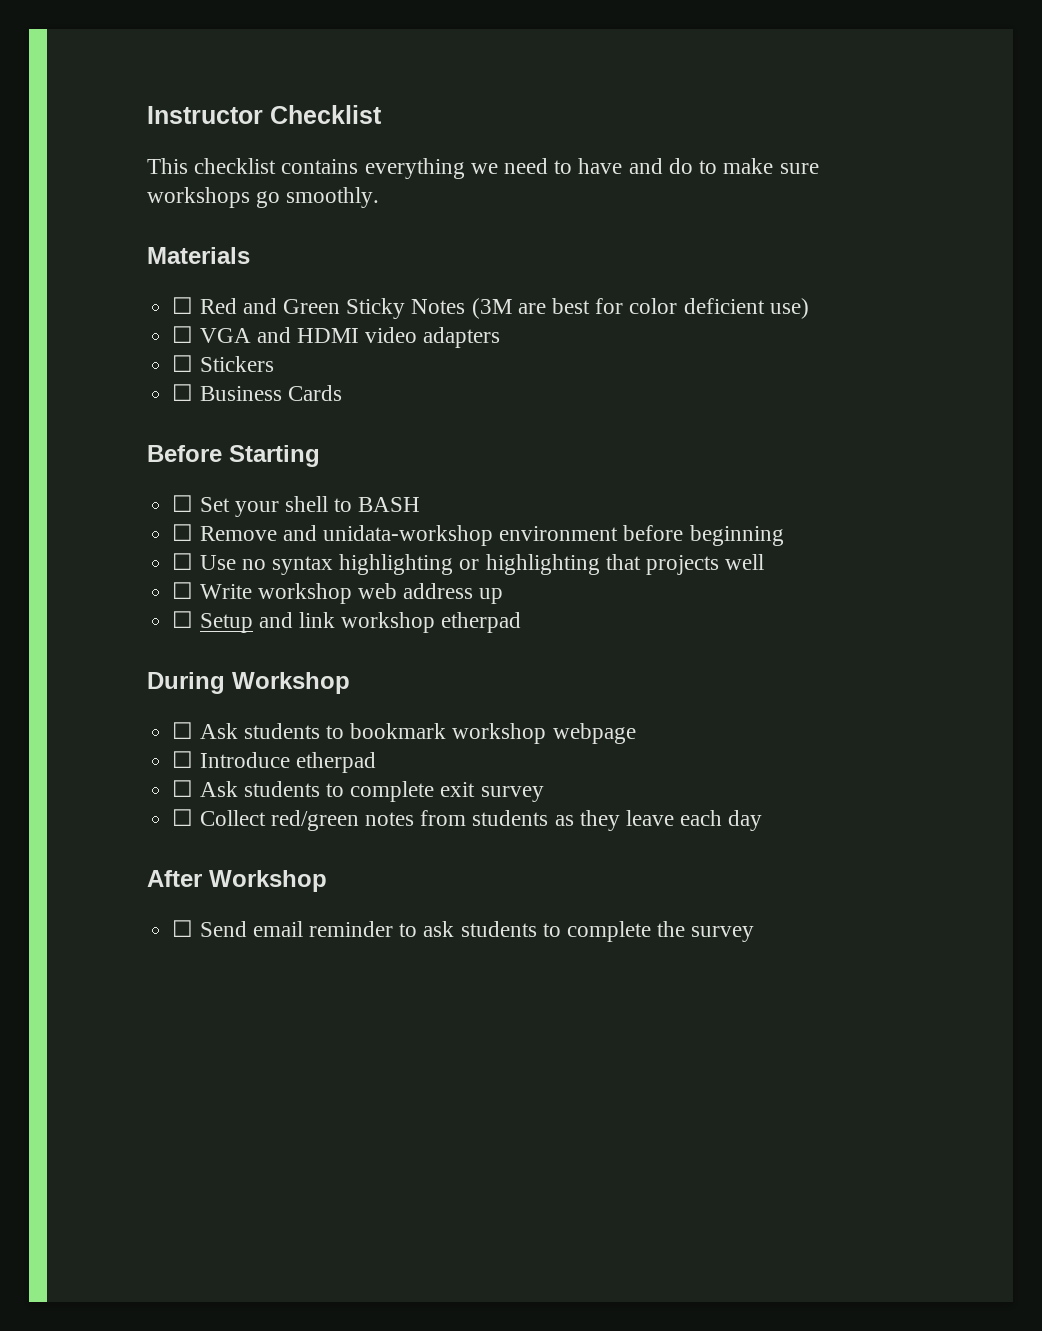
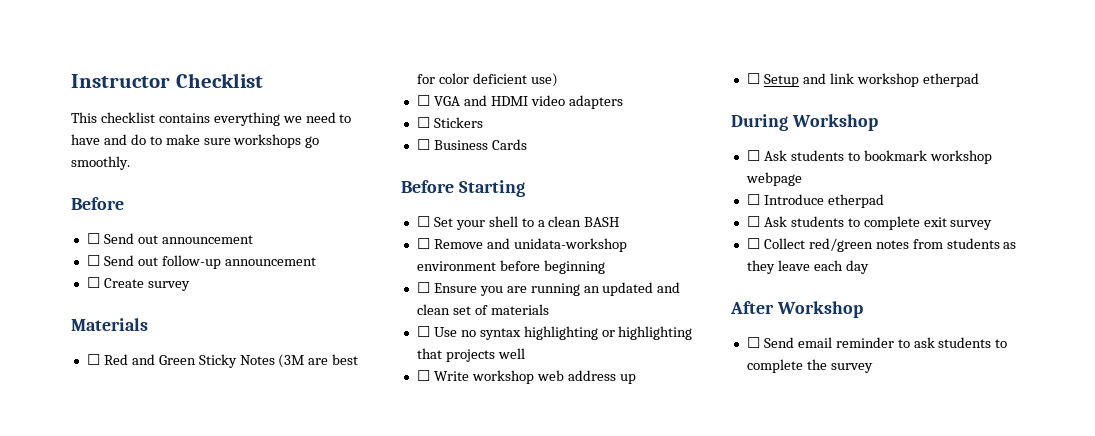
(380, 197) none -> [71,197,124,210] [86,233,253,244] [86,255,316,269] [86,277,190,291] // Before // ☐ Send out announcement // ☐ Send out follow-up announcement // ☐ Create survey
(353, 505) none -> [537,216,582,227] a clean
(784, 535) none -> [416,282,681,296] [416,304,549,315] // ☐ Ensure you are running an updated and clean set of materials

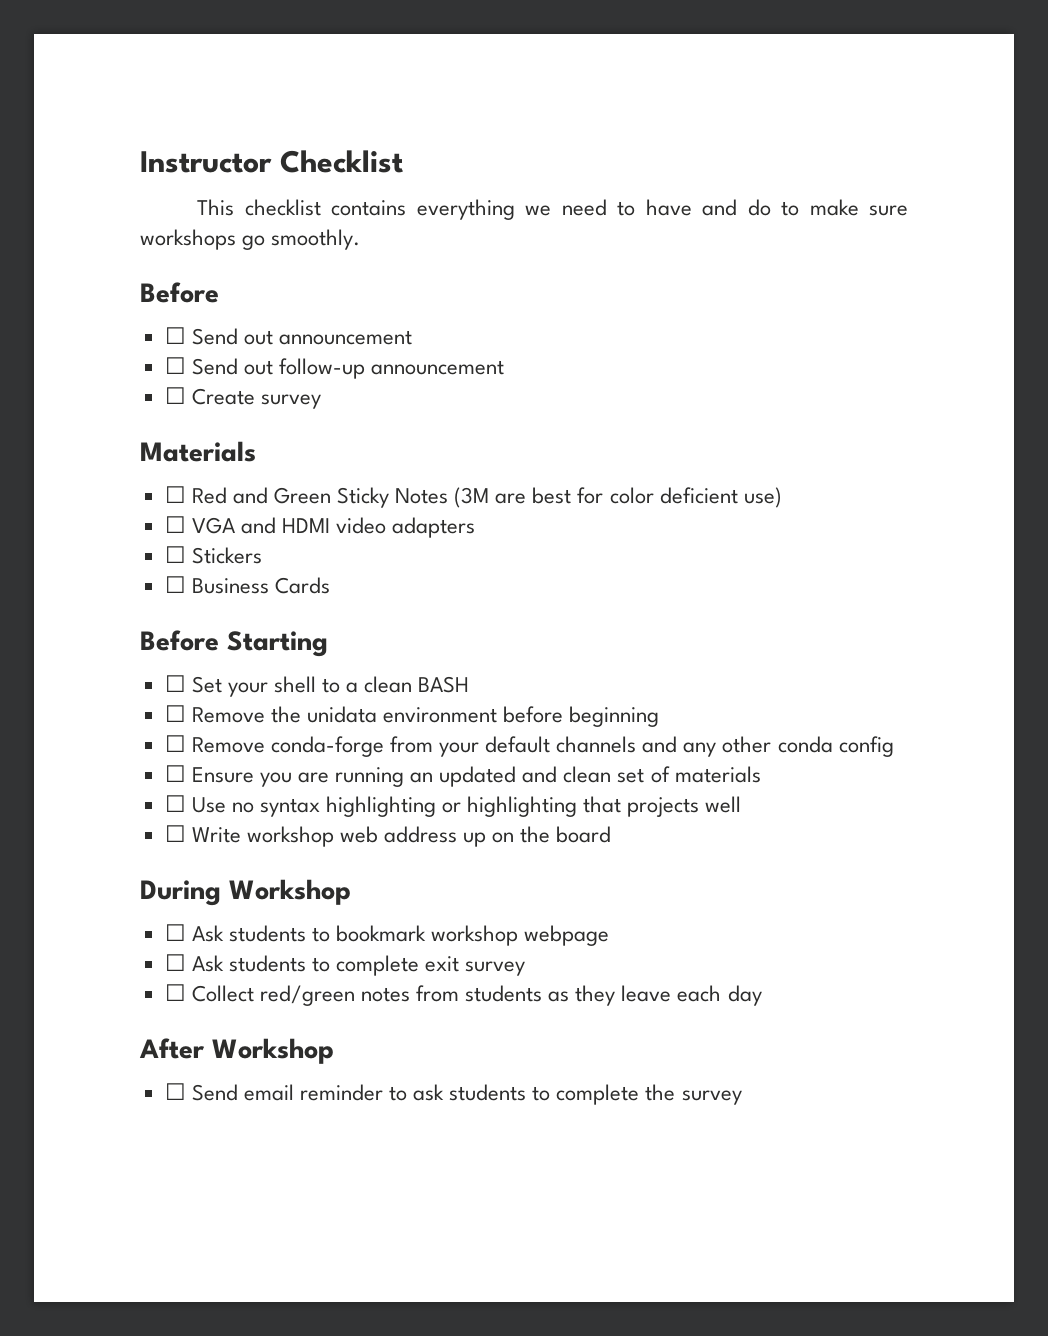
[486,238,627,252] and unidata-workshop -> [270,706,377,723] the unidata
(605, 267) none -> [164,735,894,757] // ☐ Remove conda-forge from your default channels and any other conda config
[746,73,979,87] // ☐ Setup and link workshop etherpad -> [492,826,612,843] on the board
[746,194,884,208] // ☐ Introduce etherpad -> (610, 935) none

